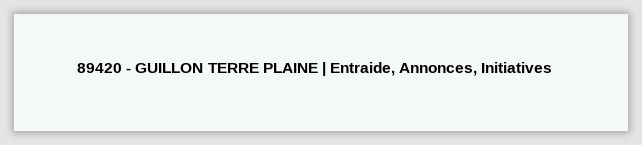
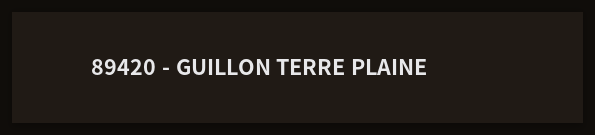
[321,62,553,76] | Entraide, Annonces, Initiatives -> (428, 67) none

